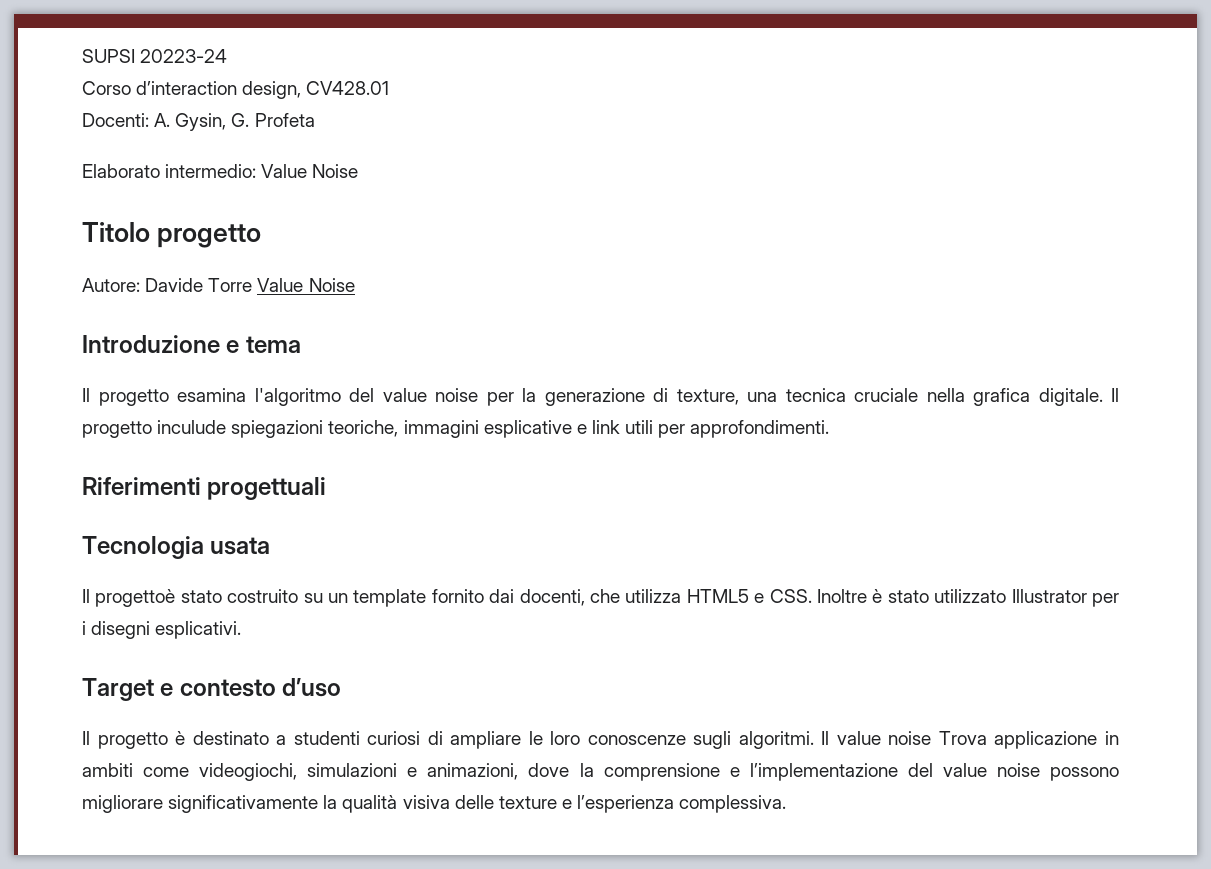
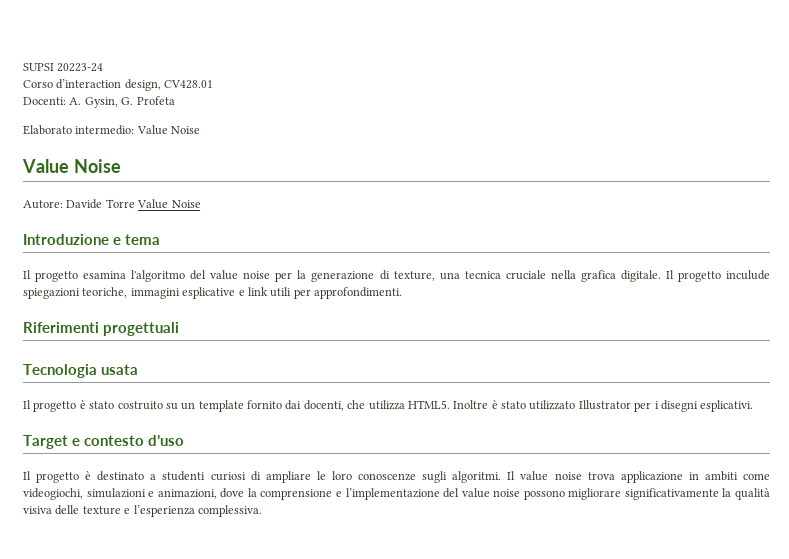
[82,222,262,248] Titolo progetto -> [22,159,121,173] Value Noise
[95,589,176,607] progettoè -> [33,400,86,412] progetto è
[686,589,812,603] HTML5 e CSS. -> [407,400,450,409] HTML5.
[938,731,987,745] Trova -> [587,472,615,480] trova

